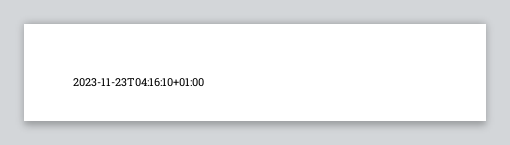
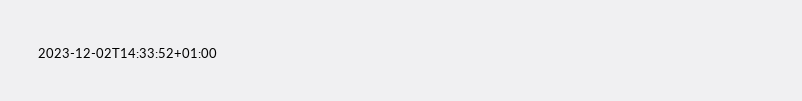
[73,78,204,87] 2023-11-23T04:16:10+01:00 -> [38,48,217,58] 2023-12-02T14:33:52+01:00

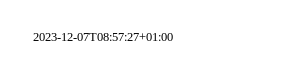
[38,48,217,58] 2023-12-02T14:33:52+01:00 -> [33,33,173,41] 2023-12-07T08:57:27+01:00

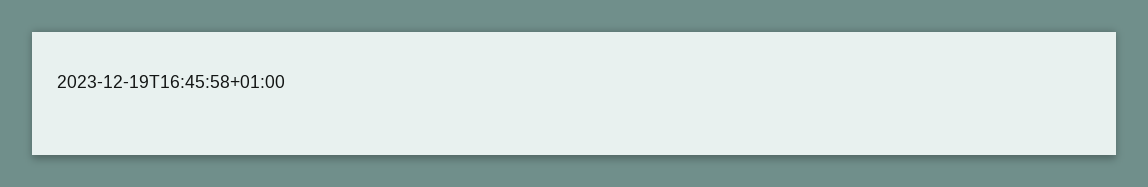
[33,33,173,41] 2023-12-07T08:57:27+01:00 -> [57,75,285,88] 2023-12-19T16:45:58+01:00

